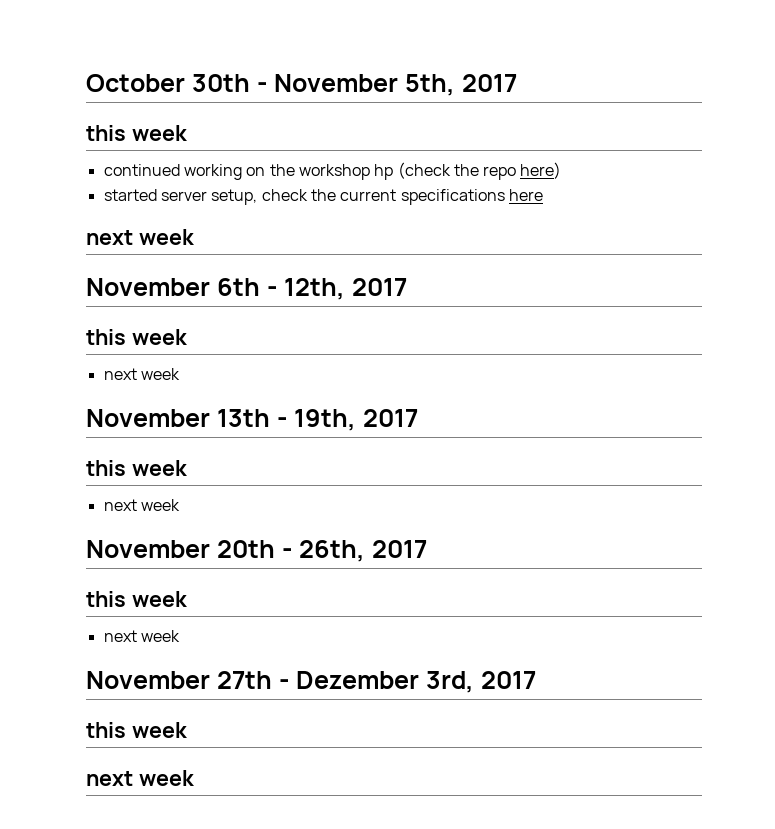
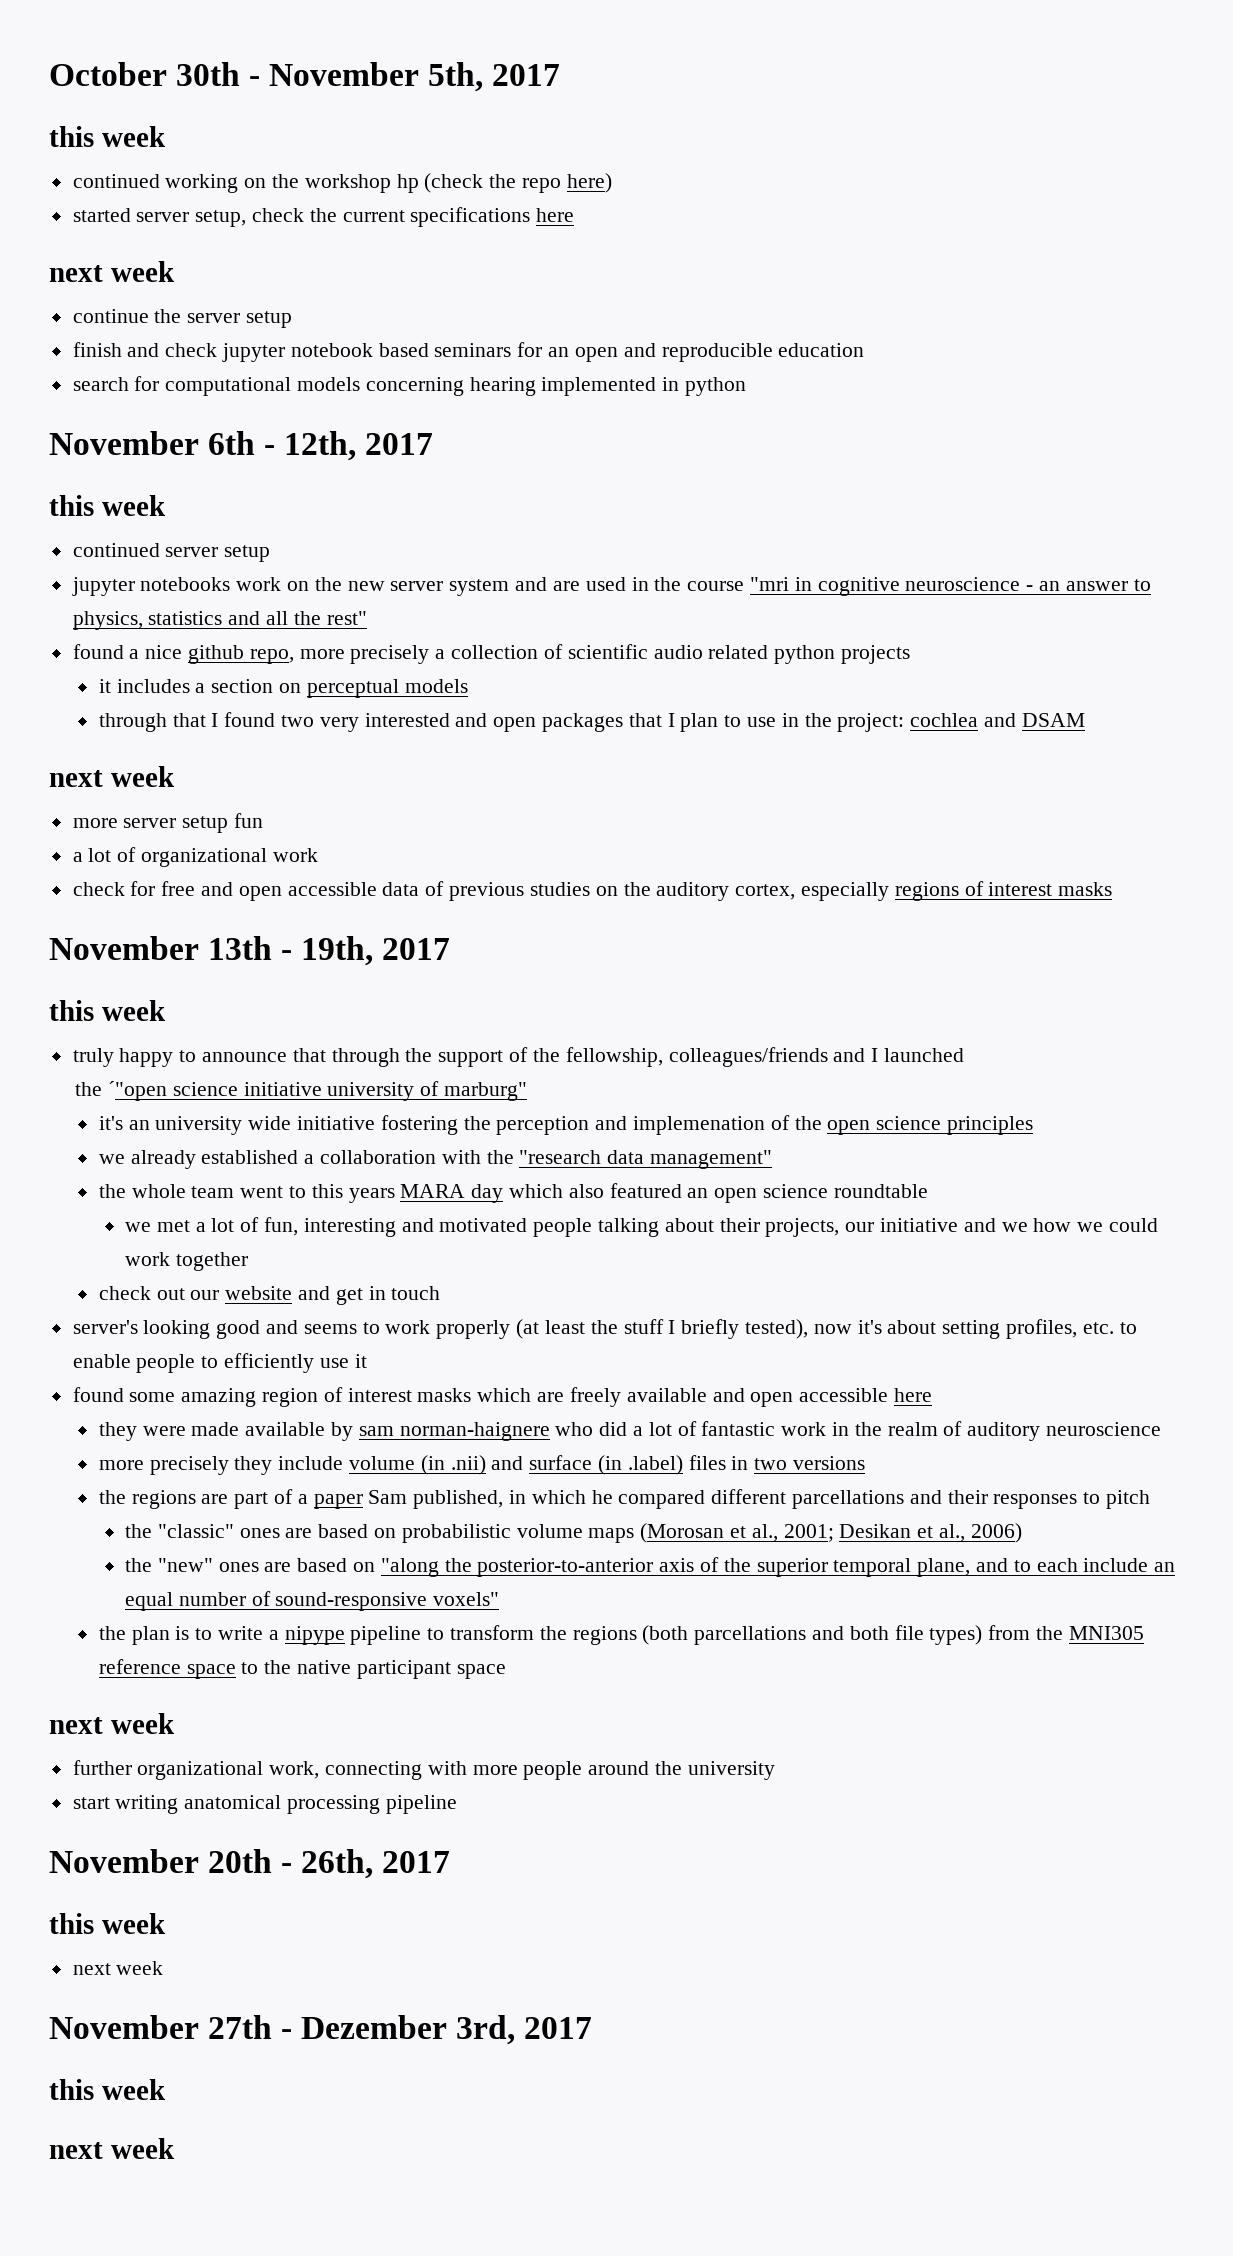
(194, 237) none -> [72,309,293,328] [72,342,865,362] [72,376,747,396] // continue the server setup // finish and check jupyter notebook based seminars for an open and reproducible education // search for computational models concerning hearing implemented in python
[103,368,180,380] next week -> [72,543,271,562] [71,577,1151,596] [72,611,367,630] [72,644,910,664] [98,679,468,698] [98,712,1085,732] [49,766,175,787] [72,813,264,833] [72,847,318,867] [72,881,1113,901] continued server setup // jupyter notebooks work on the new server system and are used in the course "mri in cognitive neuroscience - an answer to physics, statistics and all the rest" // found a nice github repo, more precisely a collection of scientific audio related python projects // it includes a section on perceptual models // through that I found two very interested and open packages that I plan to use in the project: cochlea and DSAM // next week // more server setup fun // a lot of organizational work // check for free and open accessible data of previous studies on the auditory cortex, especially regions of interest masks
[103,499,180,511] next week -> [72,1047,964,1067] [75,1081,527,1101] [98,1115,1034,1135] [98,1150,773,1169] [98,1183,928,1203] [124,1217,1159,1237] [124,1252,248,1271] [98,1286,441,1305] [72,1319,1137,1339] [72,1353,367,1373] [72,1387,932,1407] [98,1421,1162,1441] [98,1455,866,1475] [98,1489,1151,1509] [124,1523,1022,1543] [124,1557,1176,1577] [124,1591,500,1611] [98,1625,1144,1645] [98,1659,506,1679] [49,1713,175,1734] [72,1760,775,1780] [72,1795,457,1814] truly happy to announce that through the support of the fellowship, colleagues/friends and I launched // the ´"open science initiative university of marburg" // it's an university wide initiative fostering the perception and implemenation of the open science principles // we already established a collaboration with the "research data management" // the whole team went to this years MARA day which also featured an open science roundtable // we met a lot of fun, interesting and motivated people talking about their projects, our initiative and we how we could work together // check out our website and get in touch // server's looking good and seems to work properly (at least the stuff I briefly tested), now it's about setting profiles, etc. to enable people to efficiently use it // found some amazing region of interest masks which are freely available and open accessible here // they were made available by sam norman-haignere who did a lot of fantastic work in the realm of auditory neuroscience // more precisely they include volume (in .nii) and surface (in .label) files in two versions // the regions are part of a paper Sam published, in which he compared different parcellations and their responses to pitch // the "classic" ones are based on probabilistic volume maps (Morosan et al., 2001; Desikan et al., 2006) // the "new" ones are based on "along the posterior-to-anterior axis of the superior temporal plane, and to each include an equal number of sound-responsive voxels" // the plan is to write a nipype pipeline to transform the regions (both parcellations and both file types) from the MNI305 reference space to the native participant space // next week // further organizational work, connecting with more people around the university // start writing anatomical processing pipeline

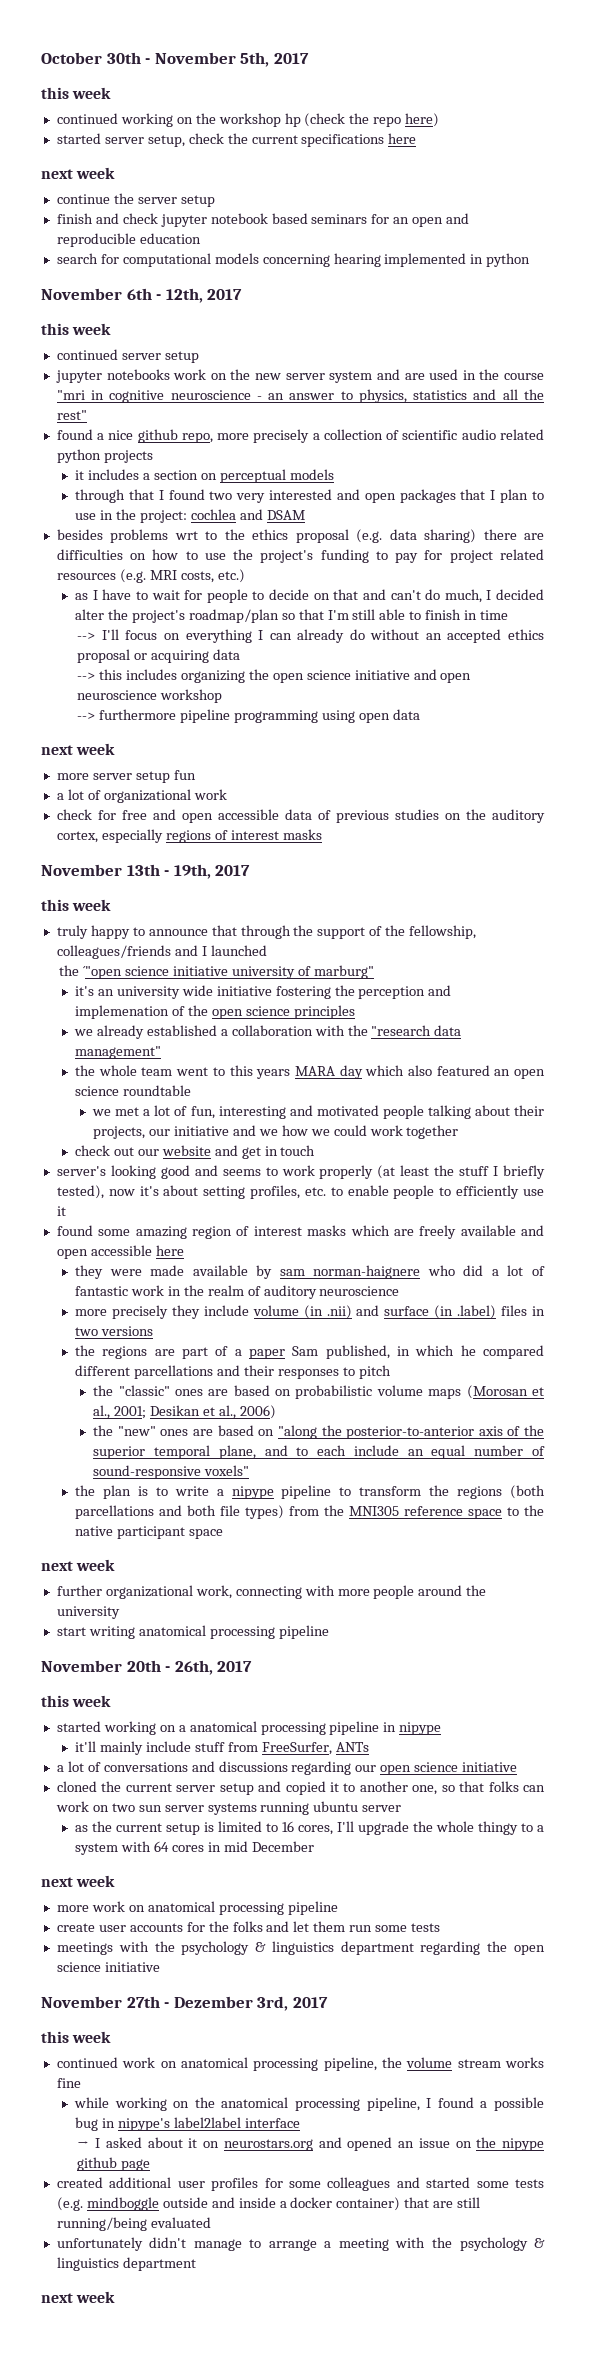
(1085, 720) none -> [56,529,544,543] [56,549,544,563] [56,569,245,583] [75,589,545,603] [75,609,509,623] [77,629,545,643] [77,649,240,663] [77,669,472,683] [77,689,223,703] [77,709,420,723] // besides problems wrt to the ethics proposal (e.g. data sharing) there are difficulties on how to use the project's funding to pay for project related resources (e.g. MRI costs, etc.) // as I have to wait for people to decide on that and can't do much, I decided alter the project's roadmap/plan so that I'm still able to finish in time // --> I'll focus on everything I can already do without an accepted ethics proposal or acquiring data // --> this includes organizing the open science initiative and open neuroscience workshop // --> furthermore pipeline programming using open data
[72,1961,164,1975] next week -> [56,1721,442,1735] [75,1741,369,1755] [56,1761,518,1775] [56,1781,546,1795] [55,1801,402,1815] [75,1821,545,1835] [75,1841,314,1855] [41,1875,116,1887] [56,1901,338,1915] [56,1921,441,1932] [56,1941,546,1955] [56,1962,160,1972] started working on a anatomical processing pipeline in nipype // it'll mainly include stuff from FreeSurfer, ANTs // a lot of conversations and discussions regarding our open science initiative // cloned the current server setup and copied it to another one, so that folks can work on two sun server systems running ubuntu server // as the current setup is limited to 16 cores, I'll upgrade the whole thingy to a system with 64 cores in mid December // next week // more work on anatomical processing pipeline // create user accounts for the folks and let them run some tests // meetings with the psychology & linguistics department regarding the open science initiative
(166, 2089) none -> [56,2057,545,2071] [56,2078,81,2088] [74,2097,544,2111] [75,2117,300,2131] [77,2137,545,2151] [77,2157,151,2171] [56,2177,545,2191] [56,2197,481,2211] [56,2217,211,2231] [56,2237,545,2251] [56,2257,196,2271] // continued work on anatomical processing pipeline, the volume stream works fine // while working on the anatomical processing pipeline, I found a possible bug in nipype's label2label interface // → I asked about it on neurostars.org and opened an issue on the nipype github page // created additional user profiles for some colleagues and started some tests (e.g. mindboggle outside and inside a docker container) that are still running/being evaluated // unfortunately didn't manage to arrange a meeting with the psychology & linguistics department

